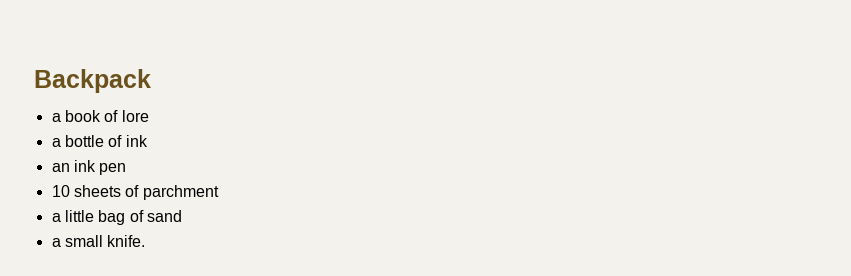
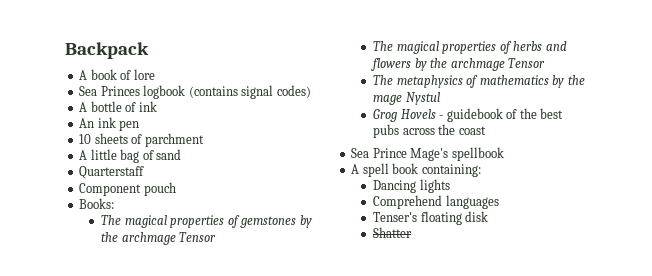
[51,113,61,122] a -> [79,70,88,80] A
[51,138,61,147] a -> [79,85,311,99] [79,102,88,112] Sea Princes logbook (contains signal codes) // A
[51,163,70,172] an -> [79,118,95,128] An
[51,213,61,222] a -> [79,150,88,160] A
[51,235,146,247] a small knife. -> [79,166,145,179] [79,182,176,196] [79,198,115,209] [101,215,312,228] [101,232,217,245] [373,41,567,54] [371,58,546,71] [373,75,585,88] [373,92,440,105] [373,108,564,122] [373,124,486,138] [351,147,504,161] [351,163,481,177] [373,179,450,193] [373,195,499,209] [373,211,489,225] [373,227,413,238] Quarterstaff // Component pouch // Books: // The magical properties of gemstones by the archmage Tensor // The magical properties of herbs and flowers by the archmage Tensor // The metaphysics of mathematics by the mage Nystul // Grog Hovels - guidebook of the best pubs across the coast // Sea Prince Mage's spellbook // A spell book containing: // Dancing lights // Comprehend languages // Tenser's floating disk // Shatter

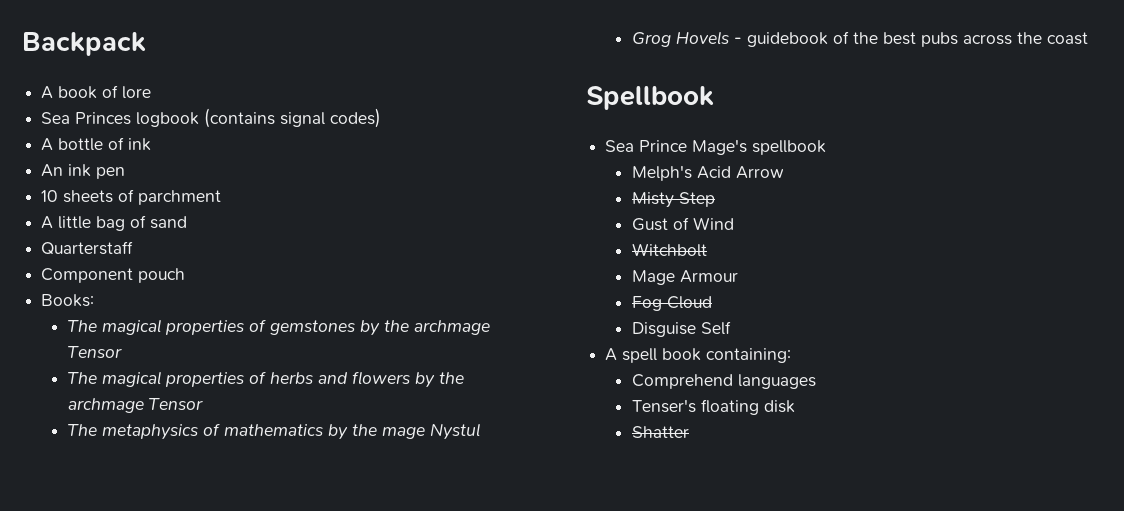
(486, 130) none -> [586,86,714,110] // Spellbook
(504, 154) none -> [631,165,784,181] [631,192,715,208] [631,217,734,231] [631,243,707,257] [631,270,738,285] [631,296,712,311] [631,321,731,337] // Melph's Acid Arrow // Misty Step // Gust of Wind // Witchbolt // Mage Armour // Fog Cloud // Disguise Self
[373,179,450,193] // Dancing lights -> (792, 355) none

